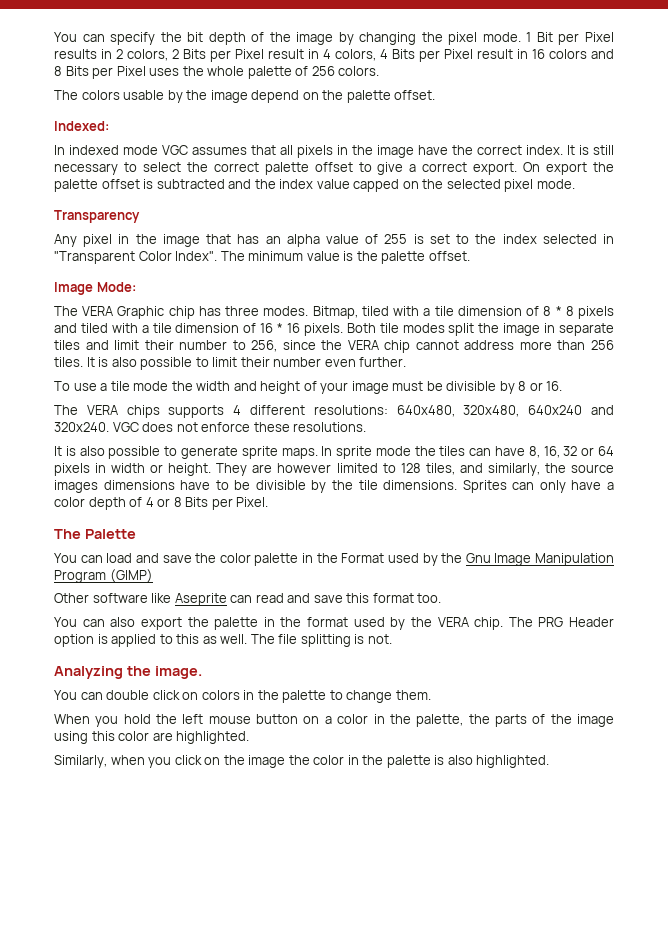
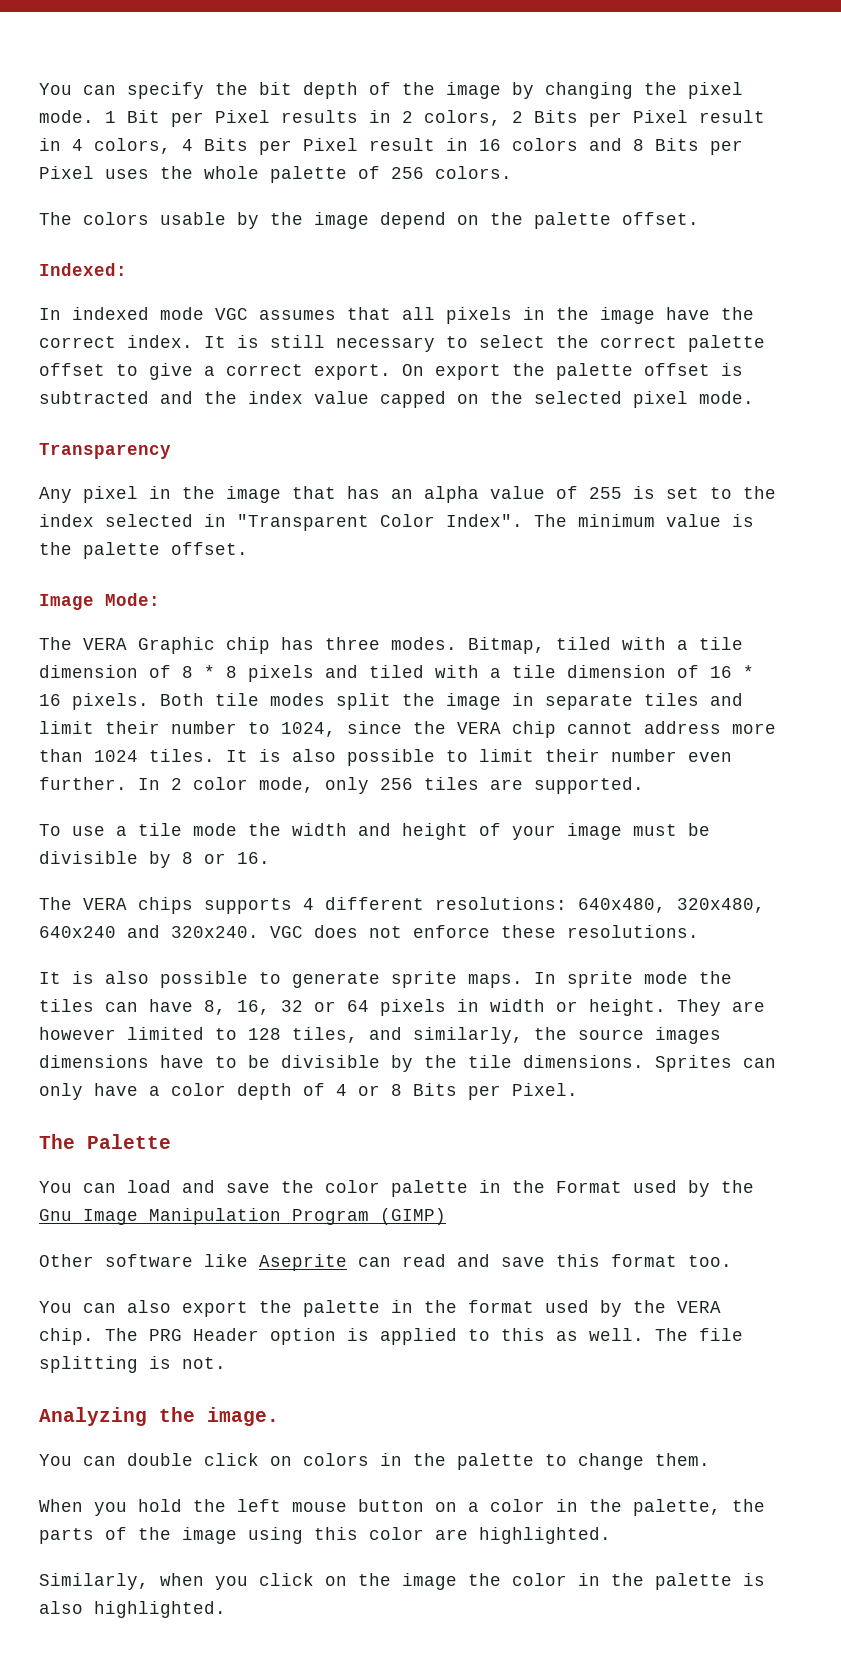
[251,340,278,352] 256, -> [281,722,336,737] 1024,
[591,340,615,350] 256 -> [94,750,138,762] 1024
(407, 362) none -> [138,777,644,794] In 2 color mode, only 256 tiles are supported.

